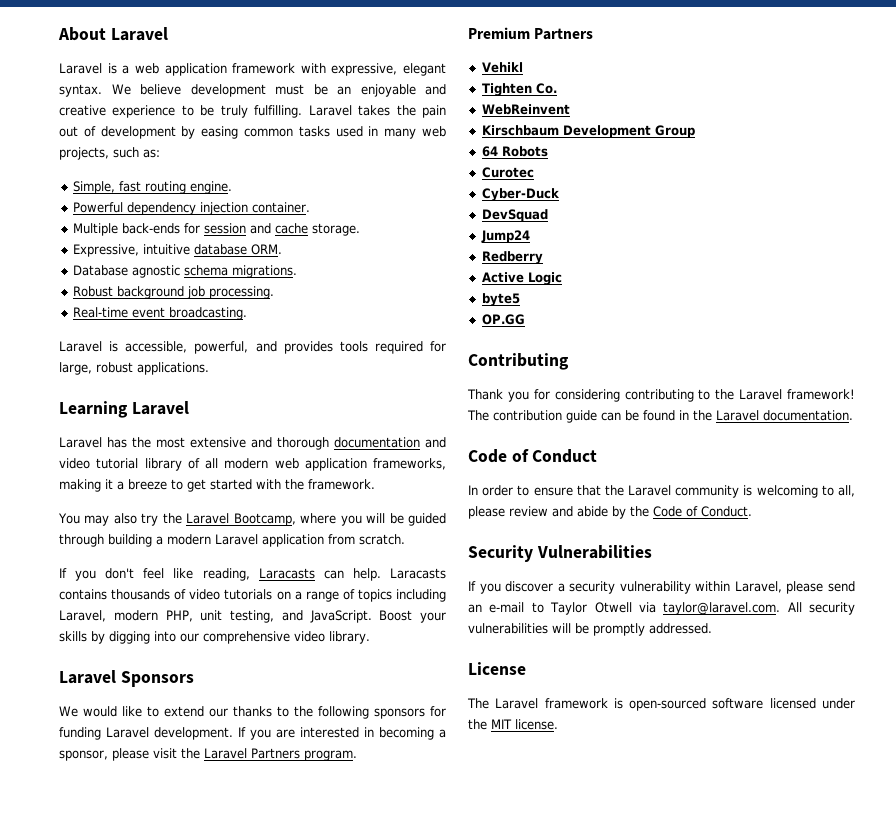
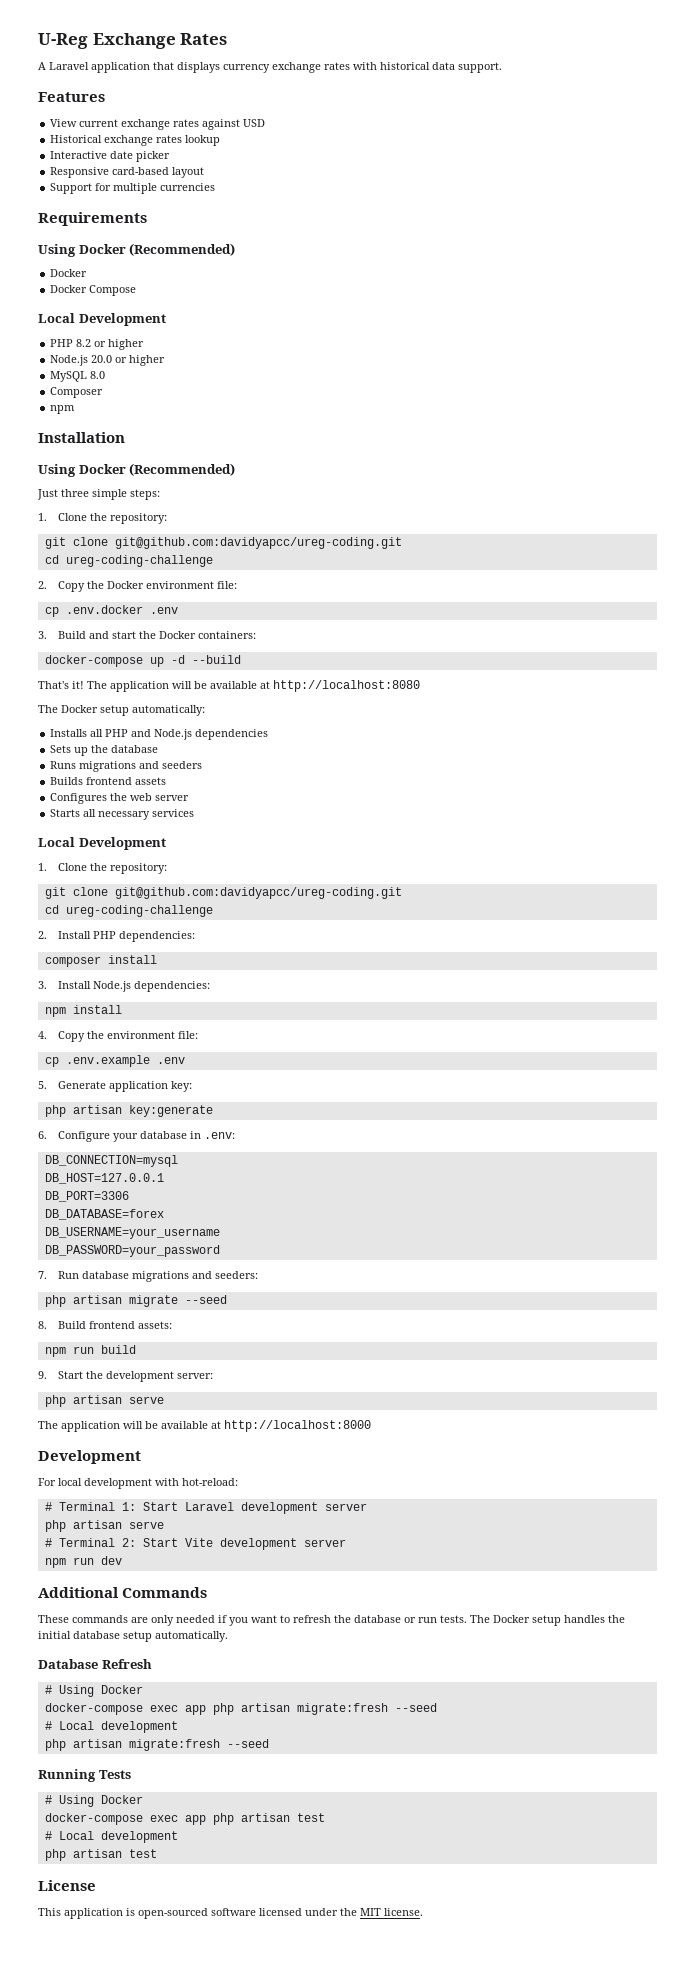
[58,27,168,41] [59,63,446,76] [59,84,446,97] [59,105,447,118] [59,126,447,139] [59,147,160,160] [72,181,232,194] [72,202,310,215] [72,223,360,236] [72,244,282,257] [72,265,297,278] [72,286,274,299] [72,307,247,320] [59,341,446,354] [59,362,209,375] [59,401,189,418] [59,437,446,450] [59,458,446,471] [59,479,375,492] [58,513,447,526] [59,534,405,547] [59,568,446,581] [59,589,446,602] [59,610,446,623] [59,631,370,644] [59,670,194,687] [59,706,446,719] [59,727,446,740] [59,748,357,761] [468,27,594,40] [481,62,523,73] [481,83,557,96] [481,104,570,115] [481,125,695,138] [481,146,548,157] [481,167,534,178] [481,188,559,201] [481,209,548,222] [480,230,530,243] [481,251,543,264] [481,272,562,285] [481,293,520,306] [481,314,525,325] [468,353,569,370] [467,389,855,402] [467,410,853,423] [468,449,598,463] [468,485,855,498] [468,506,752,519] [468,545,652,562] [468,581,855,594] [468,602,855,615] [468,623,712,636] [468,662,526,675] [467,698,608,709] About Laravel // Laravel is a web application framework with expressive, elegant syntax. We believe development must be an enjoyable and creative experience to be truly fulfilling. Laravel takes the pain out of development by easing common tasks used in many web projects, such as: // Simple, fast routing engine. // Powerful dependency injection container. // Multiple back-ends for session and cache storage. // Expressive, intuitive database ORM. // Database agnostic schema migrations. // Robust background job processing. // Real-time event broadcasting. // Laravel is accessible, powerful, and provides tools required for large, robust applications. // Learning Laravel // Laravel has the most extensive and thorough documentation and video tutorial library of all modern web application frameworks, making it a breeze to get started with the framework. // You may also try the Laravel Bootcamp, where you will be guided through building a modern Laravel application from scratch. // If you don't feel like reading, Laracasts can help. Laracasts contains thousands of video tutorials on a range of topics including Laravel, modern PHP, unit testing, and JavaScript. Boost your skills by digging into our comprehensive video library. // Laravel Sponsors // We would like to extend our thanks to the following sponsors for funding Laravel development. If you are interested in becoming a sponsor, please visit the Laravel Partners program. // Premium Partners // Vehikl // Tighten Co. // WebReinvent // Kirschbaum Development Group // 64 Robots // Curotec // Cyber-Duck // DevSquad // Jump24 // Redberry // Active Logic // byte5 // OP.GG // Contributing // Thank you for considering contributing to the Laravel framework! The contribution guide can be found in the Laravel documentation. // Code of Conduct // In order to ensure that the Laravel community is welcoming to all, please review and abide by the Code of Conduct. // Security Vulnerabilities // If you discover a security vulnerability within Laravel, please send an e-mail to Taylor Otwell via taylor@laravel.com. All security vulnerabilities will be promptly addressed. // License // The Laravel framework -> [38,33,228,49] [38,62,502,73] [38,92,105,102] [50,119,266,130] [50,135,221,146] [50,151,171,162] [50,167,205,178] [50,183,216,194] [38,212,147,226] [38,243,236,257] [50,269,88,277] [50,285,137,296] [38,313,166,326] [50,339,145,350] [50,355,166,366] [50,371,106,382] [50,387,104,398] [50,405,76,414] [38,432,125,443] [38,463,236,477] [37,489,160,500] [38,513,168,524] [44,537,402,549] [44,555,213,567] [38,581,238,592] [44,605,178,617] [38,631,257,639] [44,655,241,667] [38,680,420,692] [38,705,205,716] [50,729,269,740] [50,745,159,756] [50,761,203,772] [50,777,167,785] [50,793,190,804] [50,809,195,820] [38,837,166,850] [38,863,168,874] [44,887,402,899] [44,905,213,917] [38,931,196,942] [44,955,157,967] [38,981,211,992] [44,1005,122,1017] [38,1031,199,1042] [44,1055,185,1067] [38,1081,193,1092] [44,1105,213,1117] [38,1131,236,1142] [44,1155,178,1167] [44,1173,164,1184] [44,1191,129,1202] [44,1209,164,1220] [44,1227,220,1239] [44,1245,220,1257] [38,1271,259,1282] [44,1295,227,1307] [38,1321,173,1329] [44,1345,136,1357] [38,1371,214,1382] [44,1395,164,1407] [38,1420,371,1432] [38,1450,141,1464] [38,1478,238,1489] [44,1502,367,1514] [44,1520,164,1532] [44,1538,346,1550] [44,1556,122,1568] [38,1587,208,1598] [38,1615,625,1626] [38,1631,228,1642] [38,1659,152,1669] [44,1685,143,1697] [44,1703,437,1715] [44,1721,178,1733] [44,1739,269,1751] [38,1769,131,1782] [44,1795,143,1807] [44,1813,325,1825] [44,1831,178,1843] [44,1849,157,1861] [38,1880,96,1891] [38,1908,123,1919] U-Reg Exchange Rates // A Laravel application that displays currency exchange rates with historical data support. // Features // View current exchange rates against USD // Historical exchange rates lookup // Interactive date picker // Responsive card-based layout // Support for multiple currencies // Requirements // Using Docker (Recommended) // Docker // Docker Compose // Local Development // PHP 8.2 or higher // Node.js 20.0 or higher // MySQL 8.0 // Composer // npm // Installation // Using Docker (Recommended) // Just three simple steps: // 1. Clone the repository: // git clone git@github.com:davidyapcc/ureg-coding.git // cd ureg-coding-challenge // 2. Copy the Docker environment file: // cp .env.docker .env // 3. Build and start the Docker containers: // docker-compose up -d --build // That's it! The application will be available at http://localhost:8080 // The Docker setup automatically: // Installs all PHP and Node.js dependencies // Sets up the database // Runs migrations and seeders // Builds frontend assets // Configures the web server // Starts all necessary services // Local Development // 1. Clone the repository: // git clone git@github.com:davidyapcc/ureg-coding.git // cd ureg-coding-challenge // 2. Install PHP dependencies: // composer install // 3. Install Node.js dependencies: // npm install // 4. Copy the environment file: // cp .env.example .env // 5. Generate application key: // php artisan key:generate // 6. Configure your database in .env: // DB_CONNECTION=mysql // DB_HOST=127.0.0.1 // DB_PORT=3306 // DB_DATABASE=forex // DB_USERNAME=your_username // DB_PASSWORD=your_password // 7. Run database migrations and seeders: // php artisan migrate --seed // 8. Build frontend assets: // npm run build // 9. Start the development server: // php artisan serve // The application will be available at http://localhost:8000 // Development // For local development with hot-reload: // # Terminal 1: Start Laravel development server // php artisan serve // # Terminal 2: Start Vite development server // npm run dev // Additional Commands // These commands are only needed if you want to refresh the database or run tests. The Docker setup handles the initial database setup automatically. // Database Refresh // # Using Docker // docker-compose exec app php artisan migrate:fresh --seed // # Local development // php artisan migrate:fresh --seed // Running Tests // # Using Docker // docker-compose exec app php artisan test // # Local development // php artisan test // License // This application

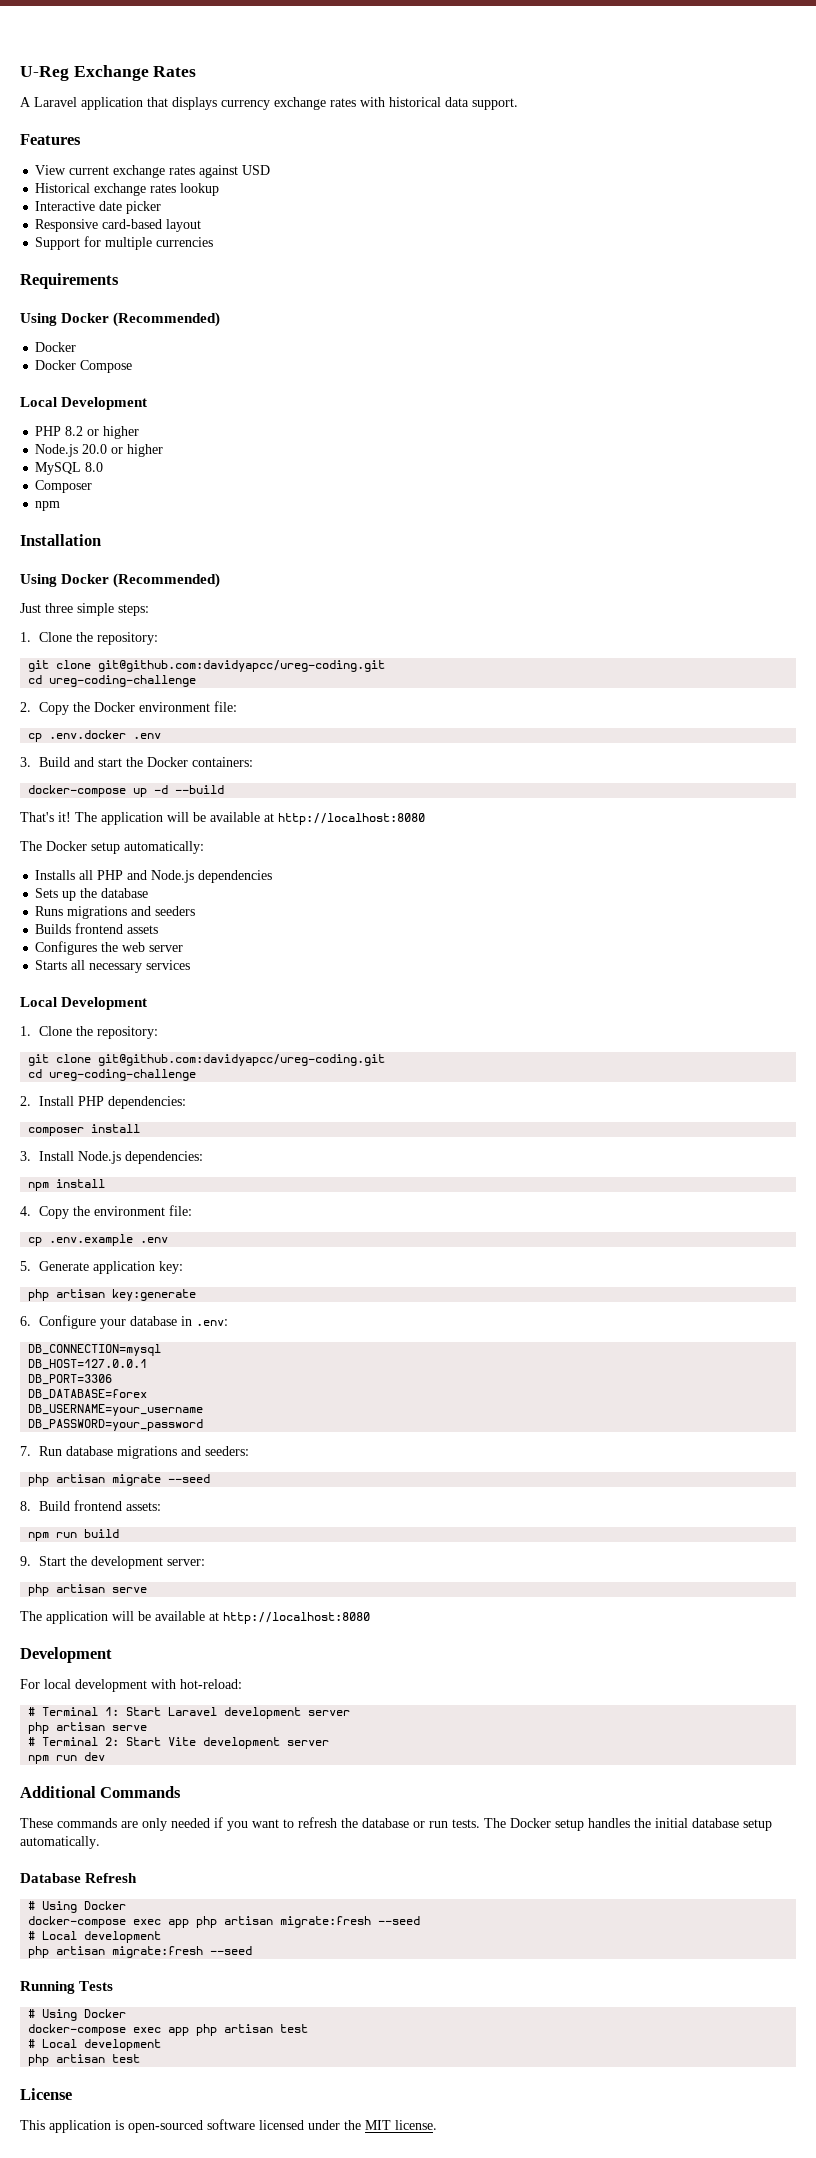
[224,1420,371,1432] http://localhost:8000 -> [223,1612,370,1624] http://localhost:8080

